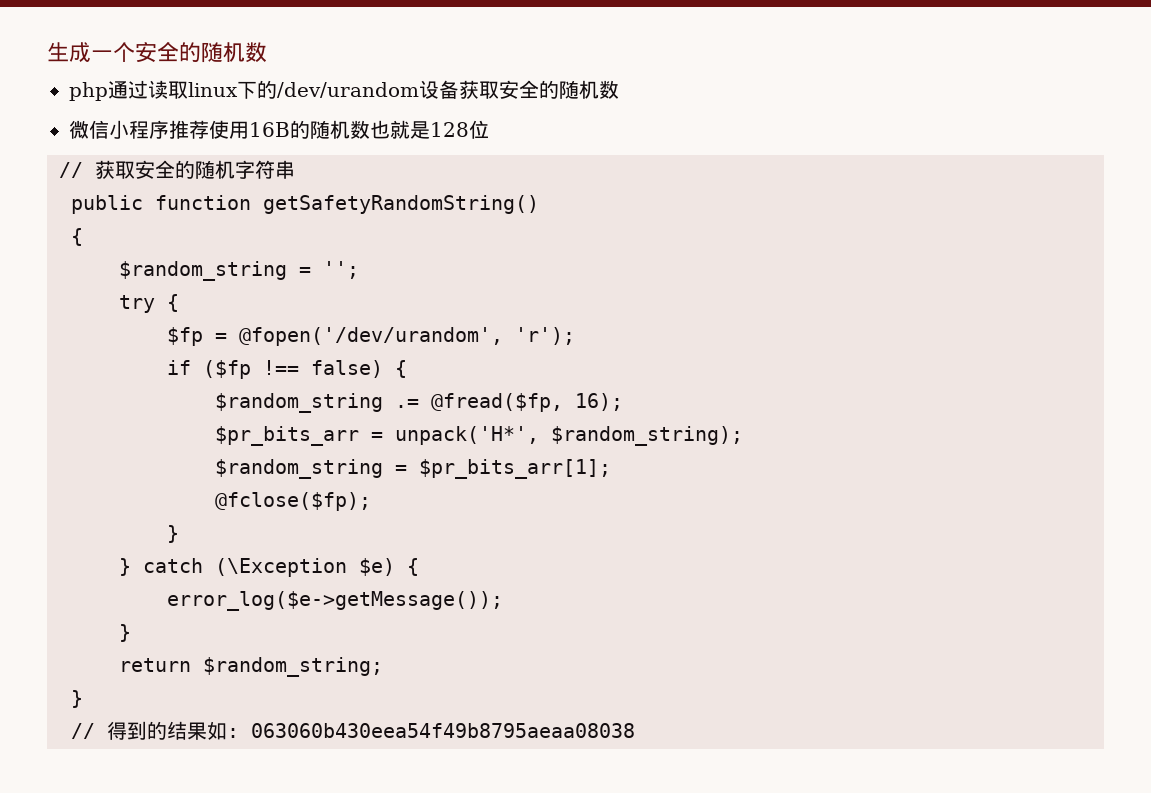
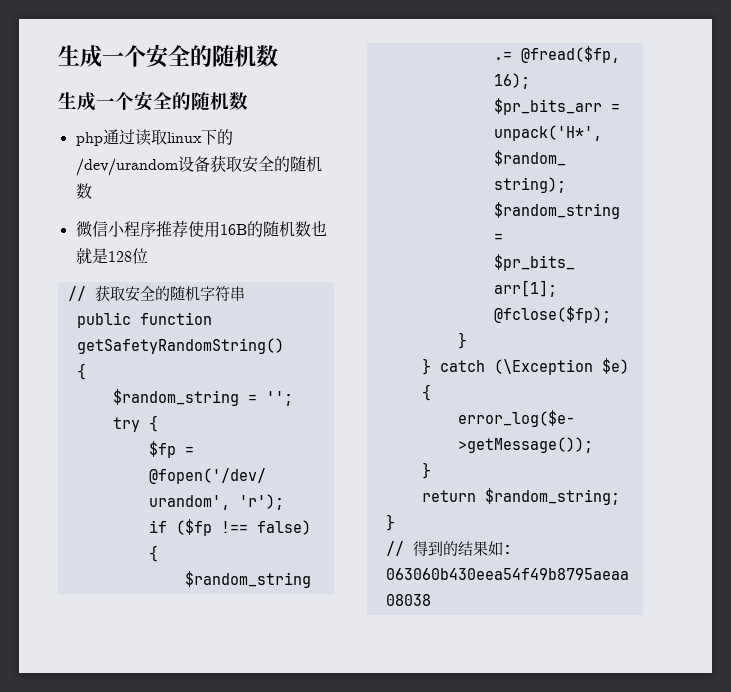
[47,42,267,63] 生成一个安全的随机数 -> [58,44,278,68] [58,91,248,111] 生成一个安全的随机数 // 生成一个安全的随机数

